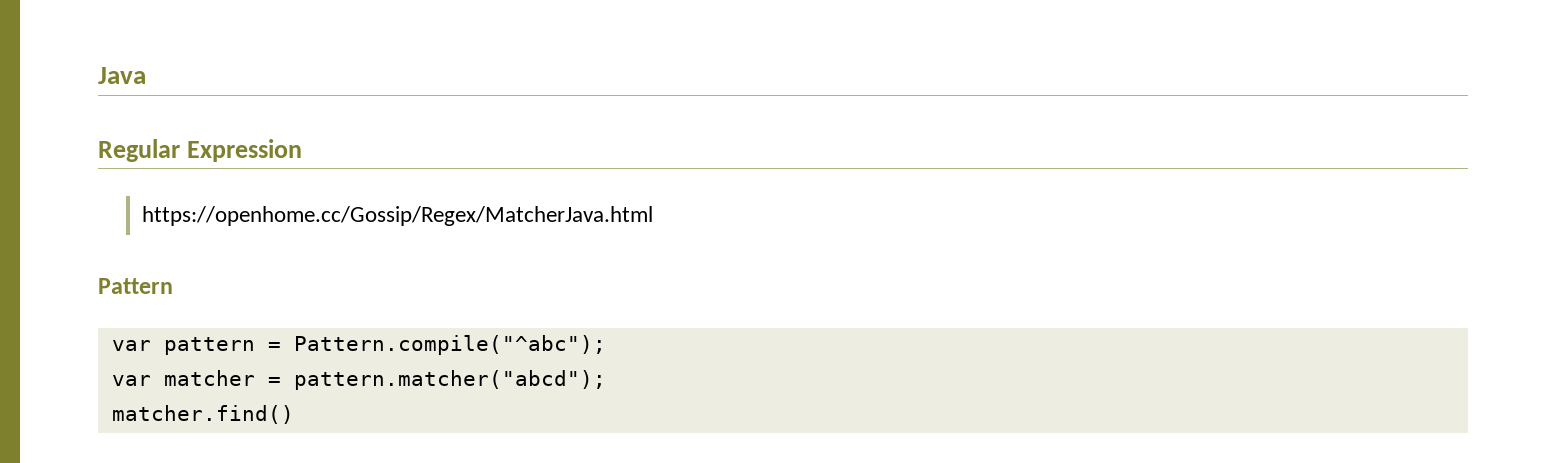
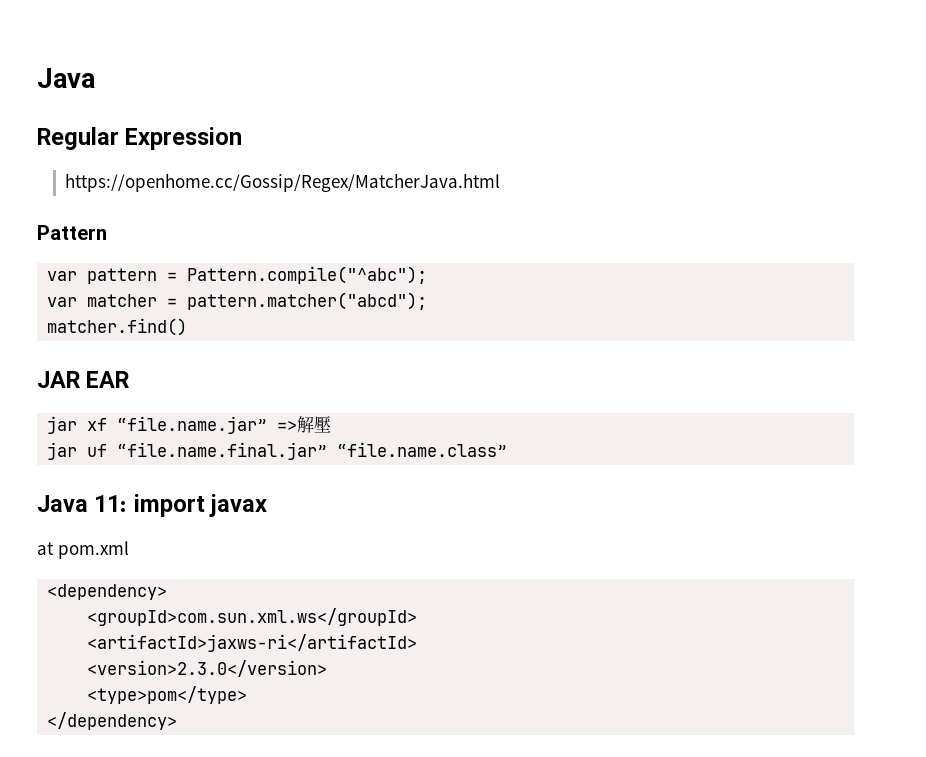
(294, 414) none -> [37,371,130,388] [47,416,332,434] [47,442,508,460] [37,494,268,517] [37,541,129,559] [47,584,168,600] [87,608,418,626] [87,634,418,652] [87,660,328,677] [87,686,248,704] [47,712,178,730] // JAR EAR // jar xf “file.name.jar” =>解壓 // jar uf “file.name.final.jar” “file.name.class” // Java 11: import javax // at pom.xml // <dependency> // <groupId>com.sun.xml.ws</groupId> // <artifactId>jaxws-ri</artifactId> // <version>2.3.0</version> // <type>pom</type> // </dependency>

